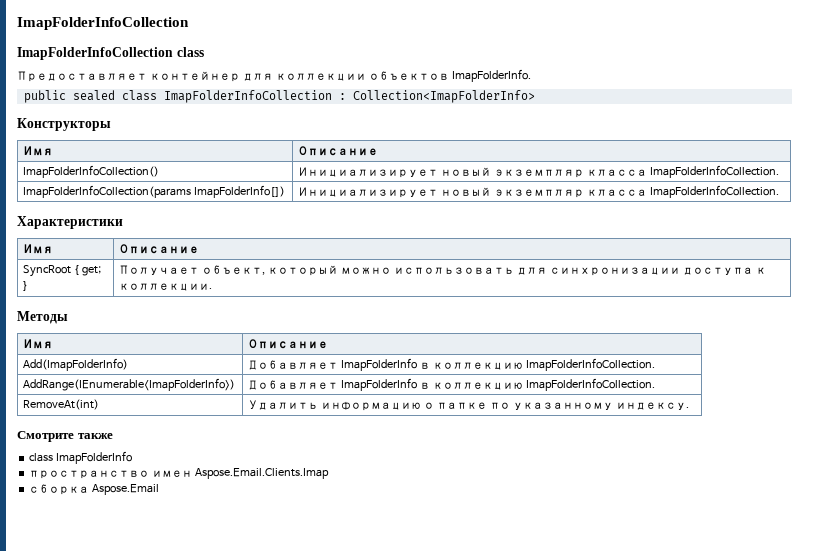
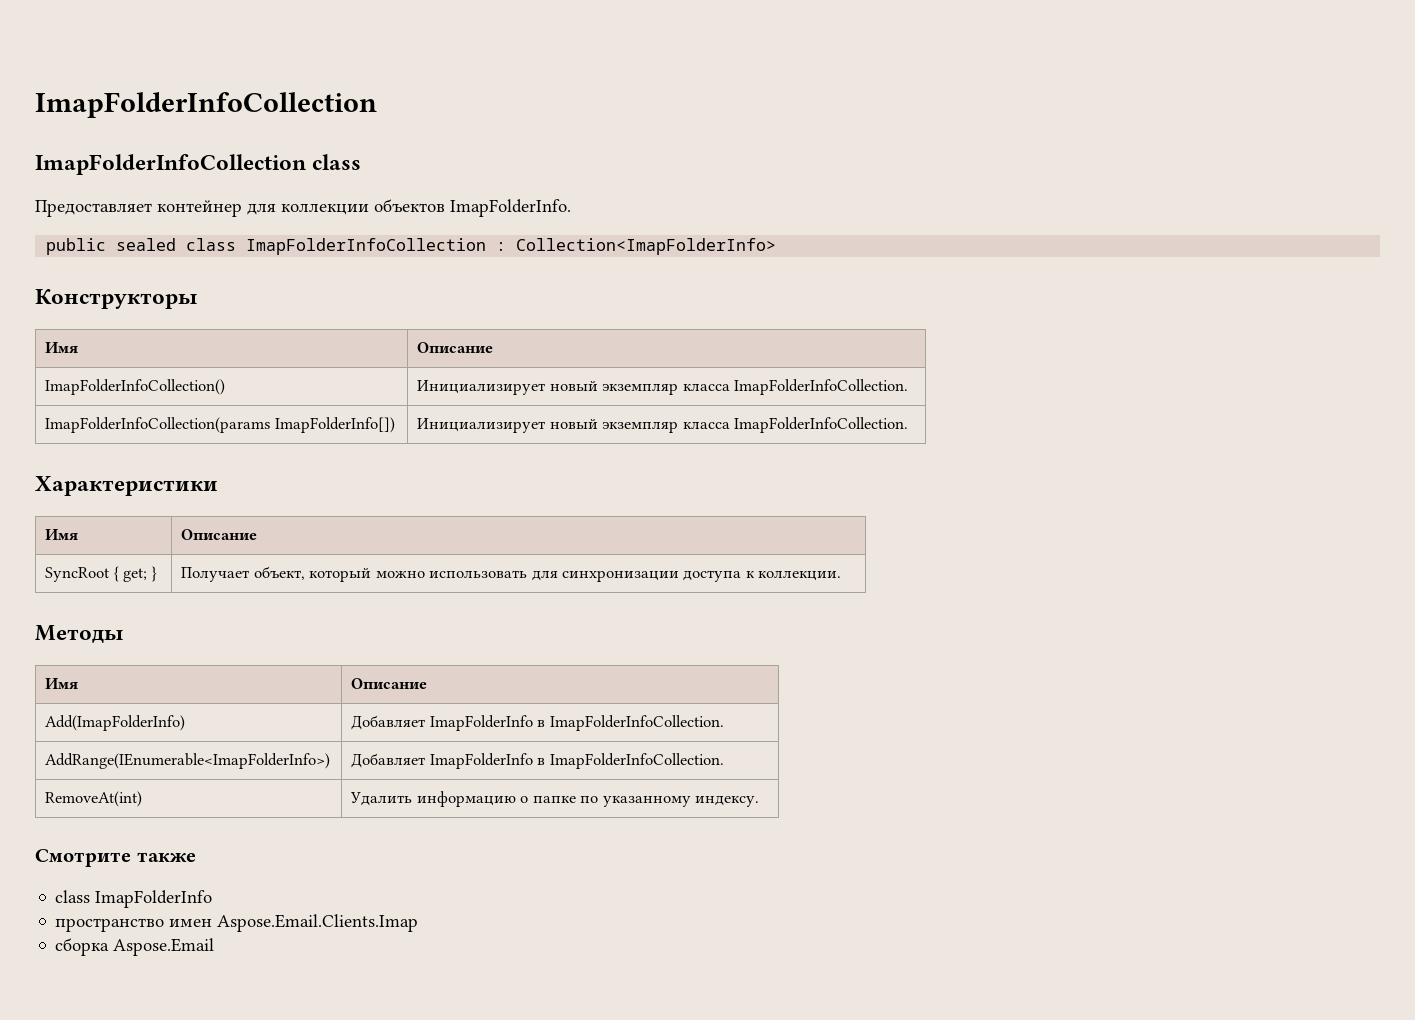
[432,362,523,370] коллекцию -> (546, 723) none
[432,382,523,390] коллекцию -> (546, 761) none

